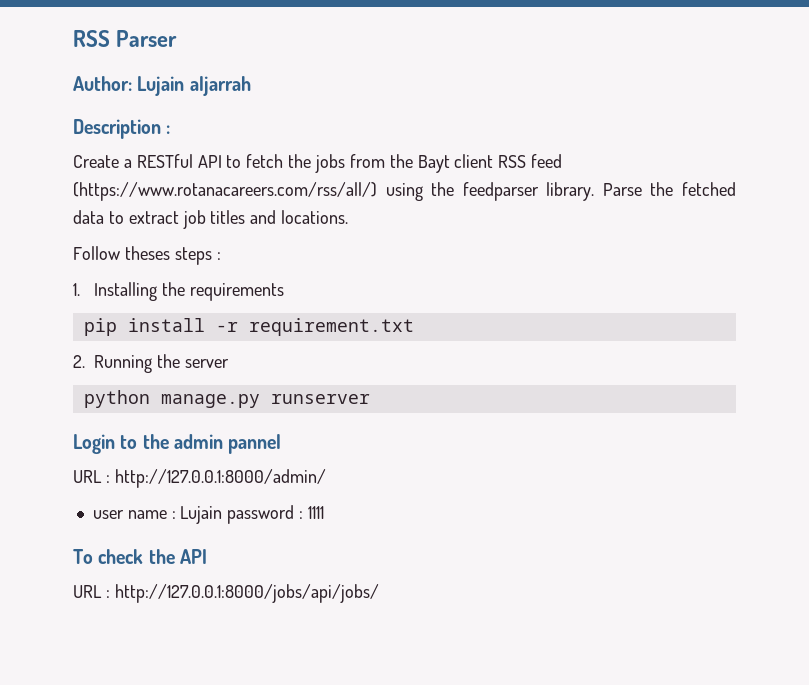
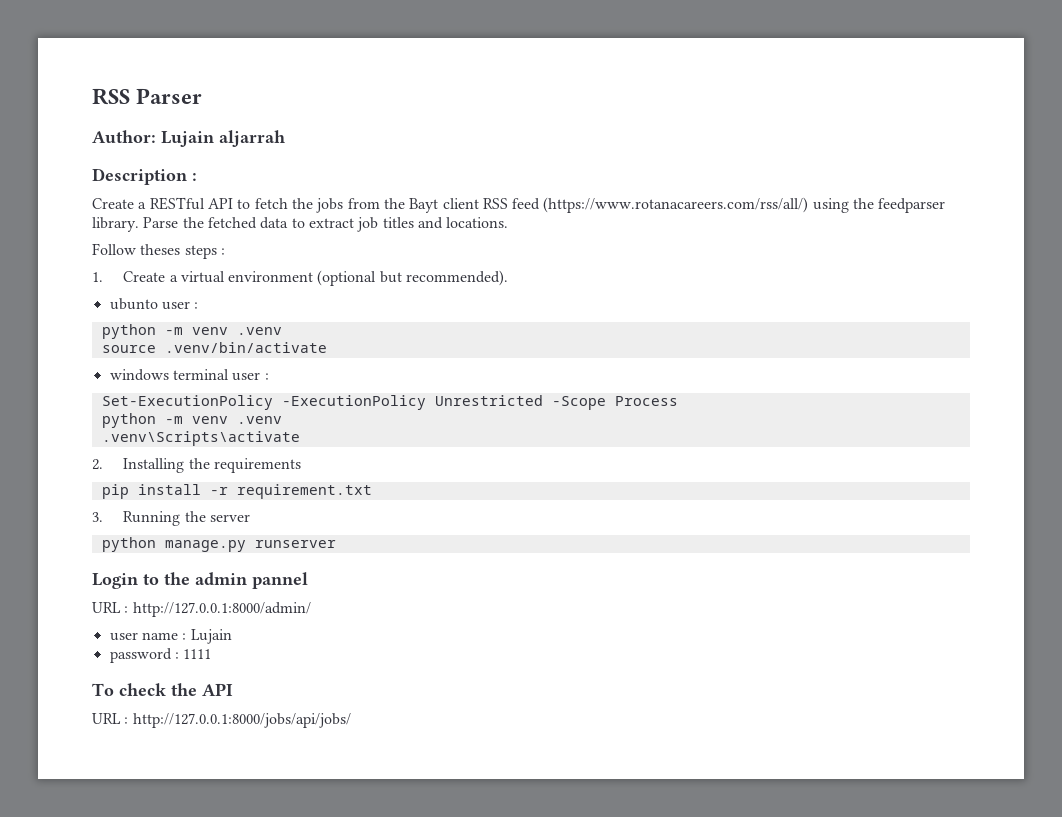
(80, 289) none -> [123,270,509,286] [109,298,199,310] [101,324,282,339] [101,342,327,353] [109,369,269,381] [101,395,678,410] [101,413,282,428] [101,431,300,446] [92,459,103,470] Create a virtual environment (optional but recommended). // ubunto user : // python -m venv .venv // source .venv/bin/activate // windows terminal user : // Set-ExecutionPolicy -ExecutionPolicy Unrestricted -Scope Process // python -m venv .venv // .venv\Scripts\activate // 2.
[73,355,85,368] 2. -> [92,512,103,522] 3.
(223, 515) none -> (232, 636) //

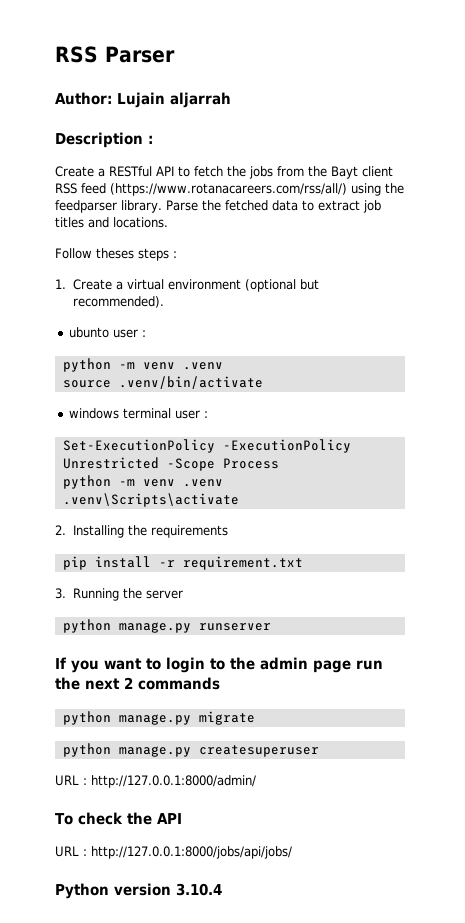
[92,572,308,589] [92,602,311,617] [109,629,232,644] [109,648,212,663] Login to the admin pannel // URL : http://127.0.0.1:8000/admin/ // user name : Lujain // password : 1111 -> [55,657,383,673] [55,677,220,690] [62,711,255,725] [62,743,319,757] [55,775,256,788] If you want to login to the admin page run the next 2 commands // python manage.py migrate // python manage.py createsuperuser // URL : http://127.0.0.1:8000/admin/
(351, 720) none -> [55,883,222,899] // Python version 3.10.4

